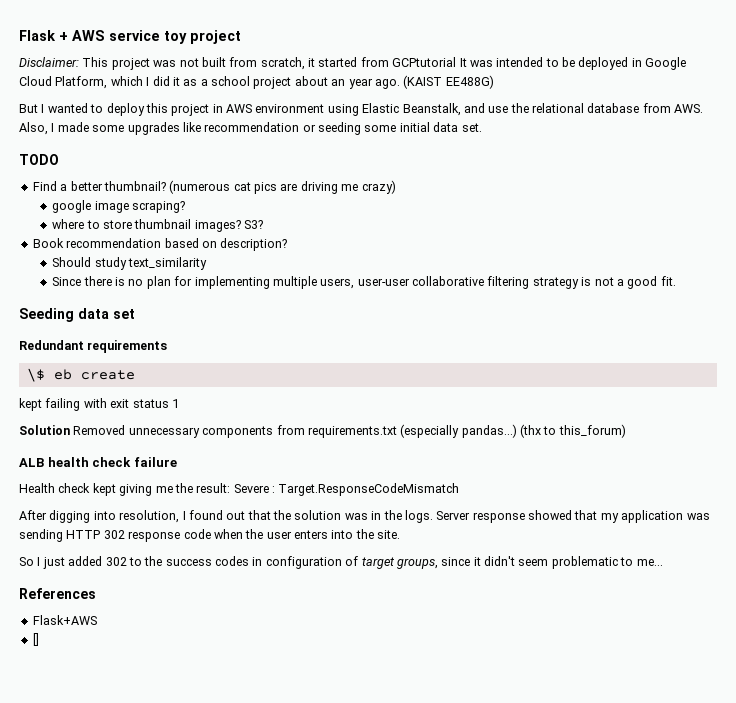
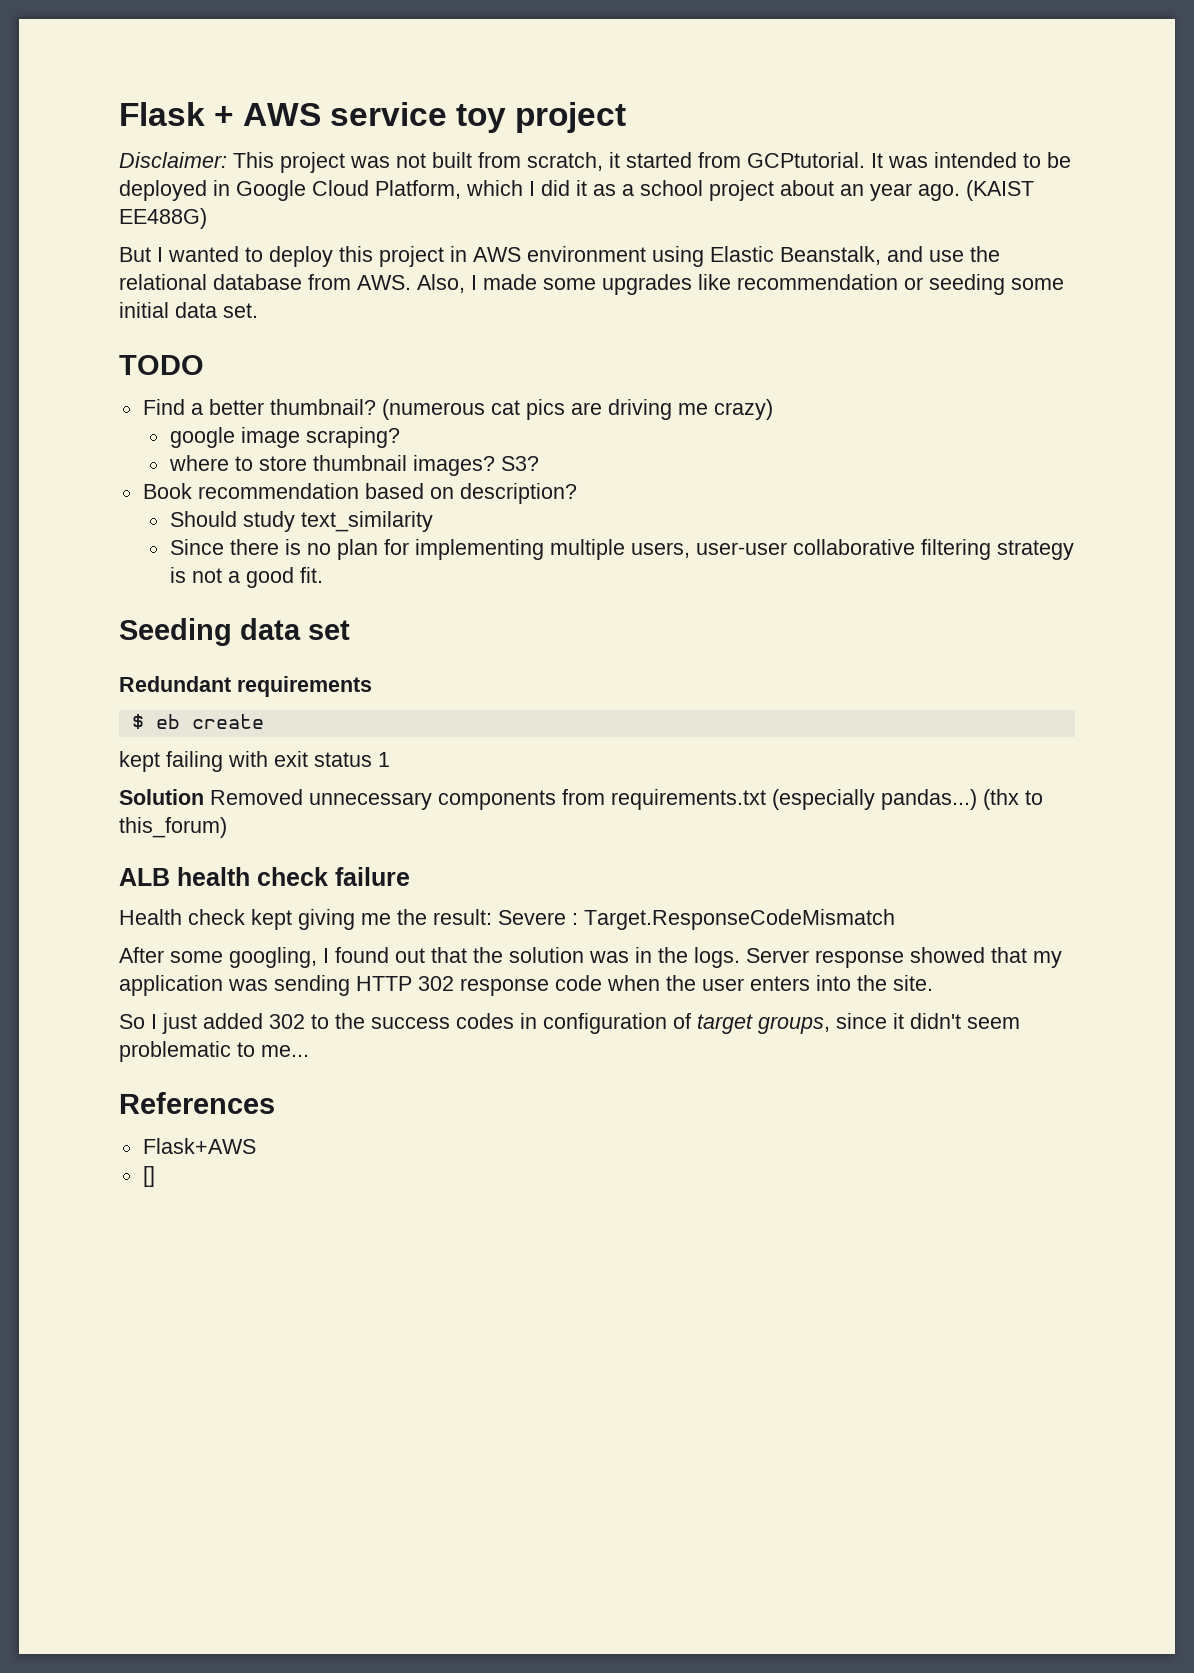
[392,57,457,67] GCPtutorial -> [747,152,865,168] GCPtutorial.
[26,368,45,382] \$ -> [131,714,144,729] $
[49,510,180,523] digging into resolution, -> [170,947,317,968] some googling,

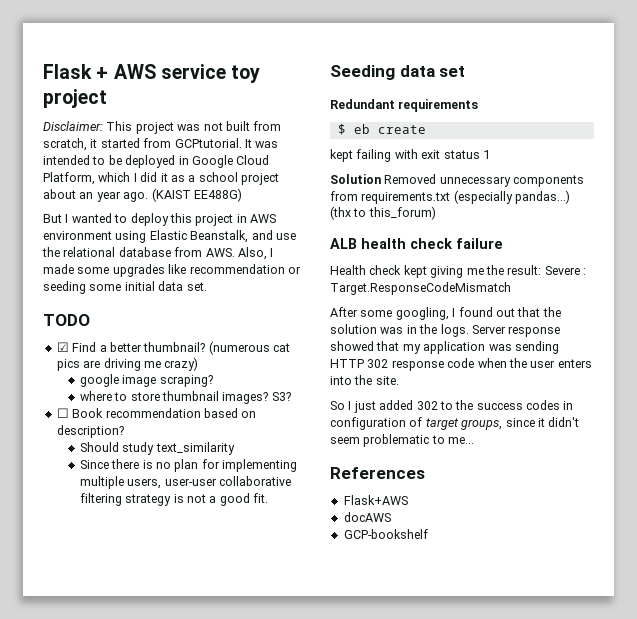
(204, 365) none -> [56,342,69,352] ☑
(539, 463) none -> [56,408,69,418] ☐
[142,1166,155,1187] [] -> [343,512,391,522] [343,529,428,539] docAWS // GCP-bookshelf

